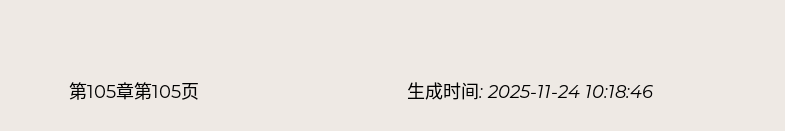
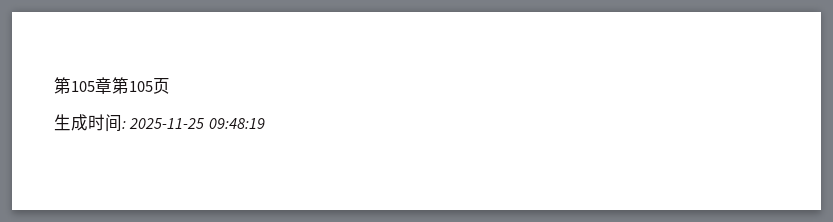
[487,85,654,98] 2025-11-24 10:18:46 -> [129,118,265,129] 2025-11-25 09:48:19

